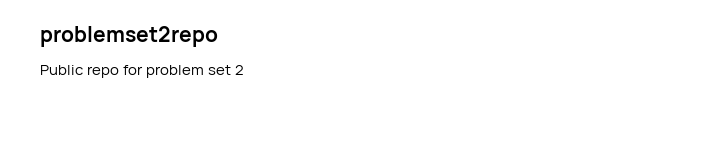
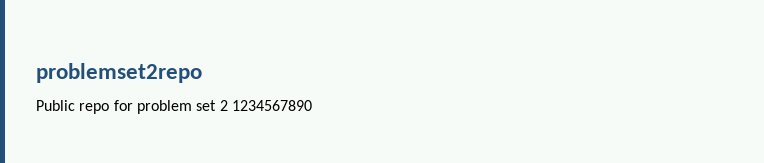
(245, 70) none -> [231,100,312,111] 1234567890

